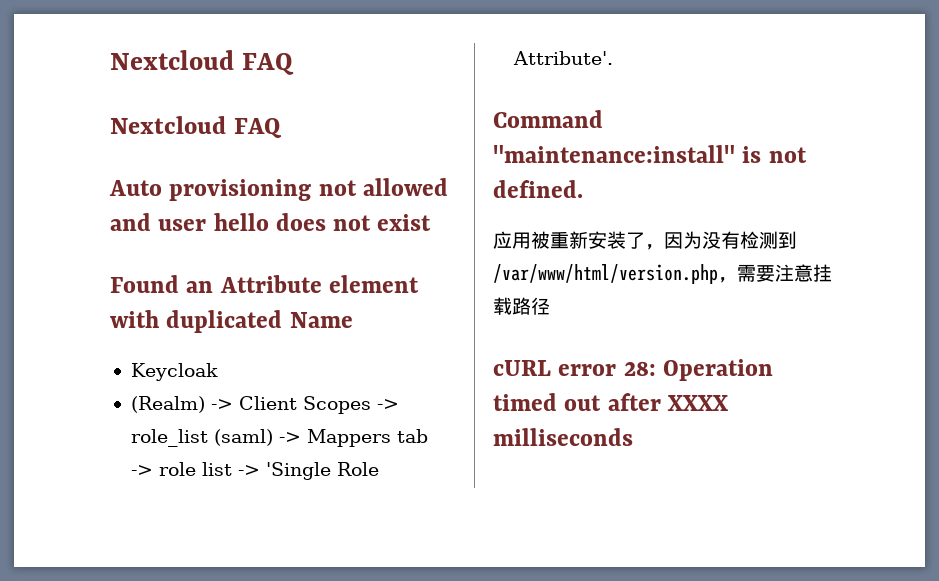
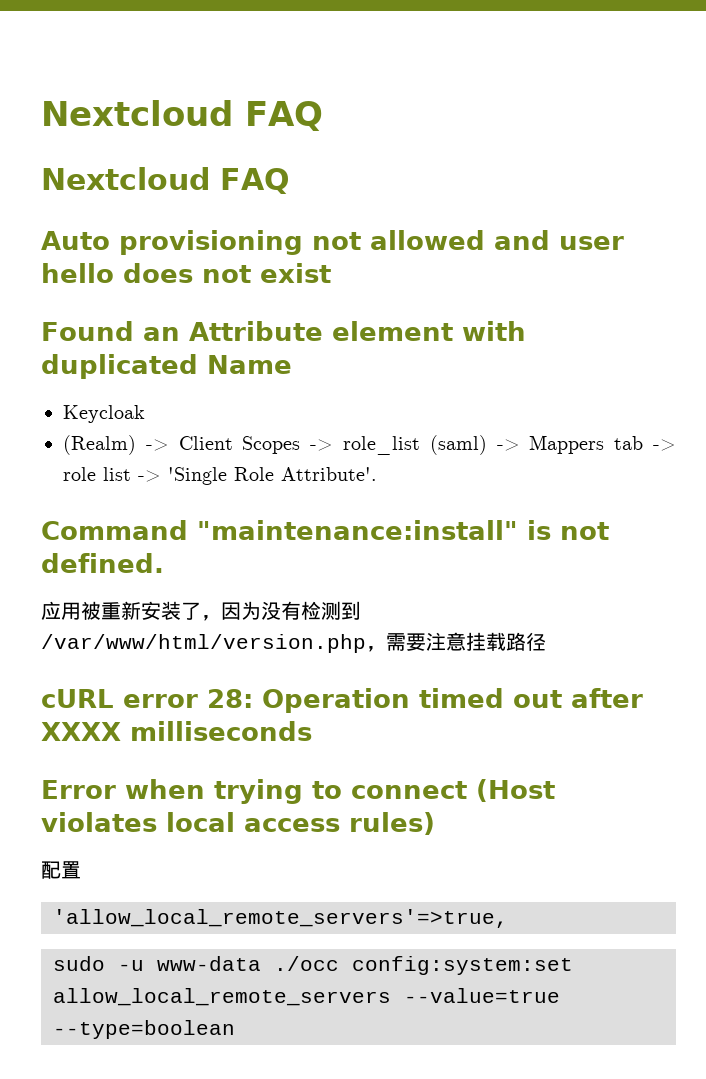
(633, 437) none -> [41,779,555,804] [41,812,435,835] [41,861,81,879] [53,909,508,928] [53,956,573,975] [53,988,560,1006] [53,1020,235,1039] // Error when trying to connect (Host violates local access rules) // 配置 // 'allow_local_remote_servers'=>true, // sudo -u www-data ./occ config:system:set allow_local_remote_servers --value=true --type=boolean

